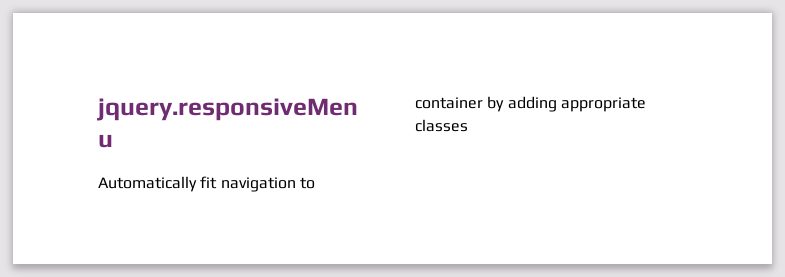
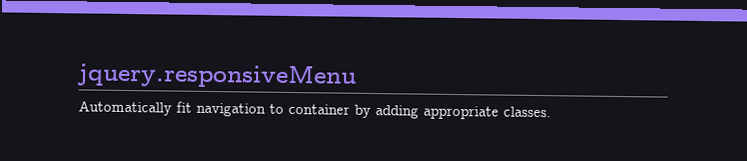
[415,119,468,132] classes -> [503,106,551,118] classes.

